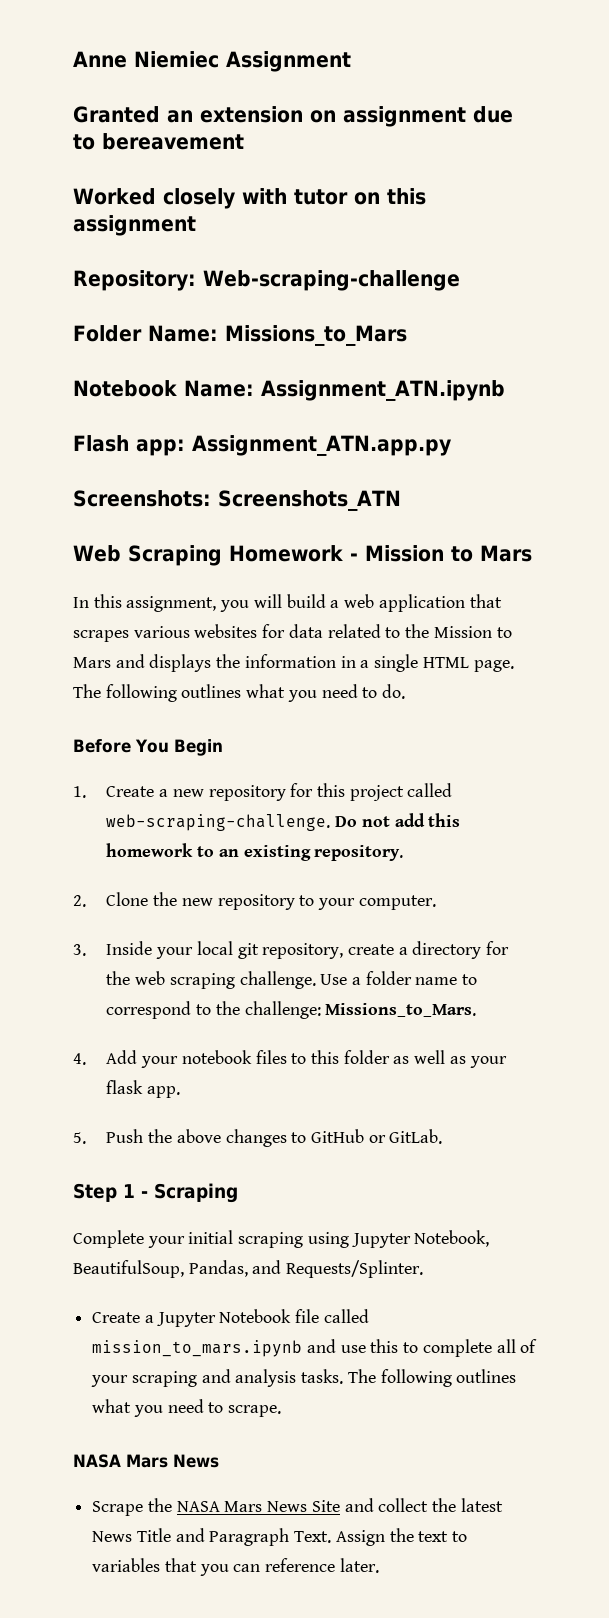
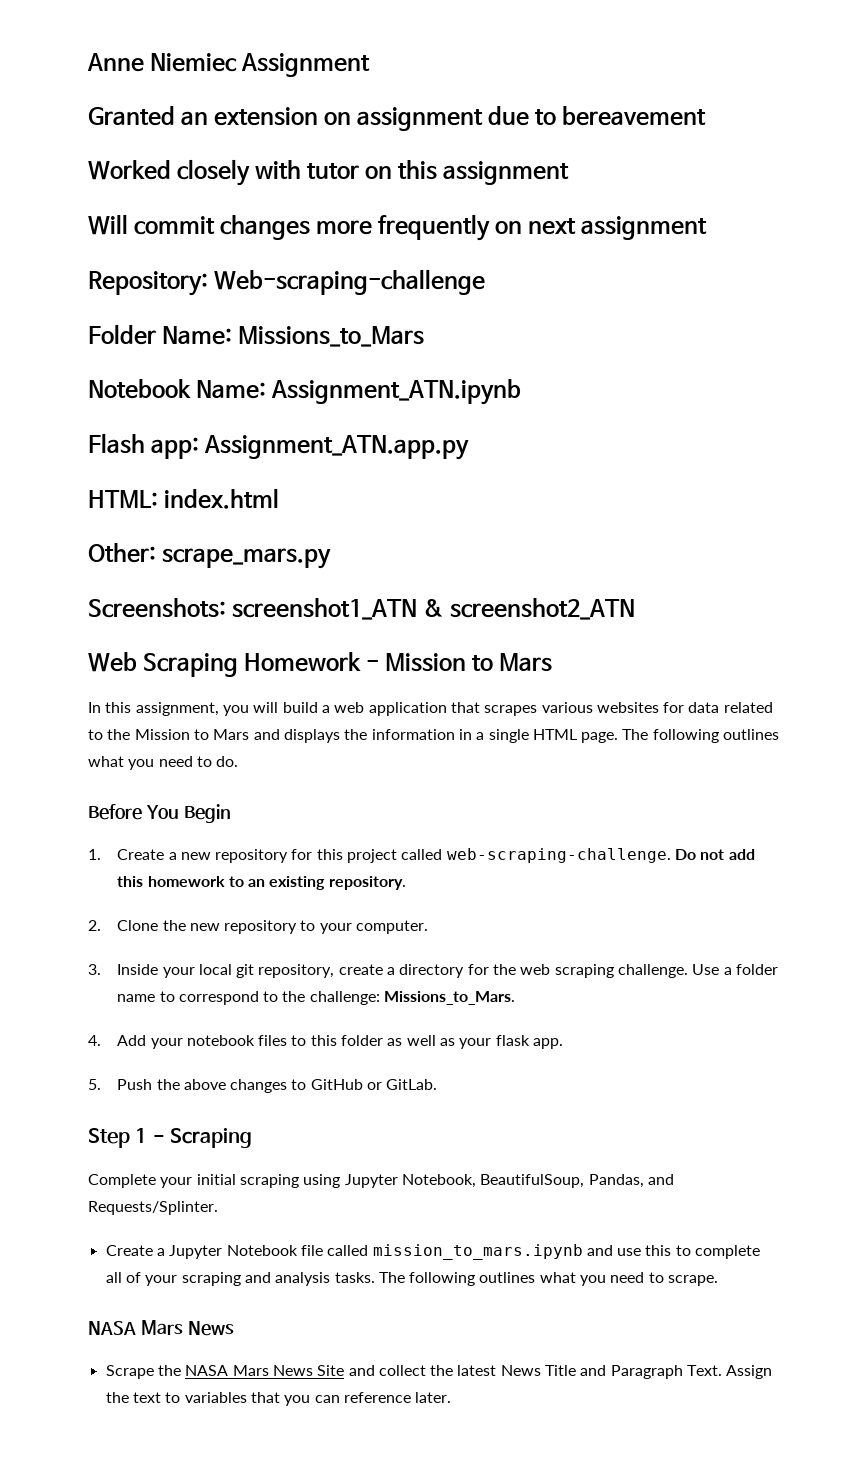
(196, 225) none -> [88,214,708,241] // Will commit changes more frequently on next assignment
[73,490,401,511] Screenshots: Screenshots_ATN -> [88,488,280,509] [88,543,332,569] [88,598,636,620] HTML: index.html // Other: scrape_mars.py // Screenshots: screenshot1_ATN & screenshot2_ATN

